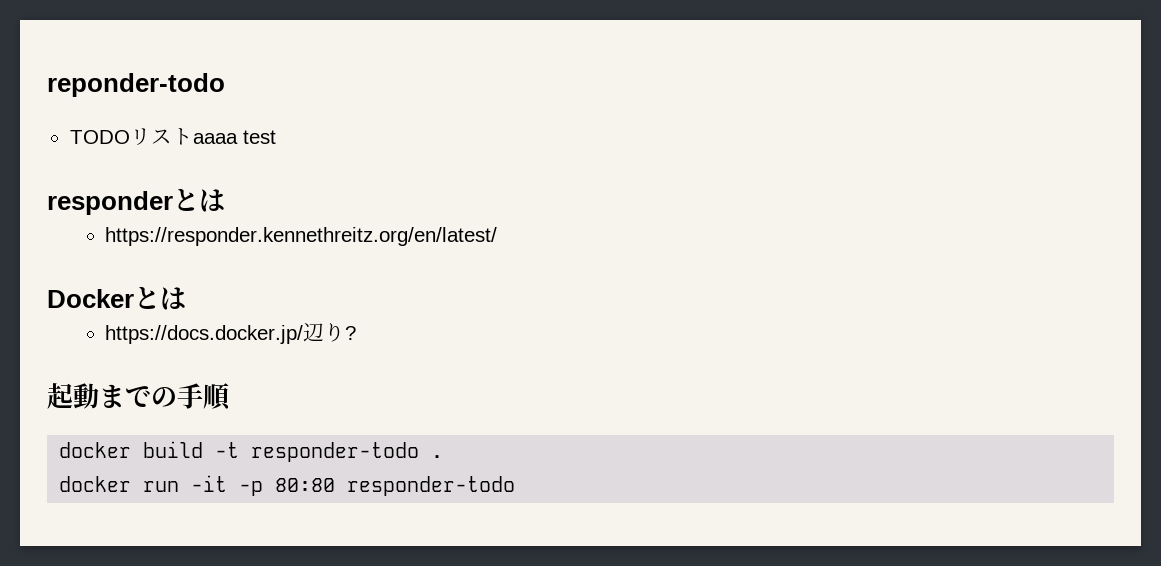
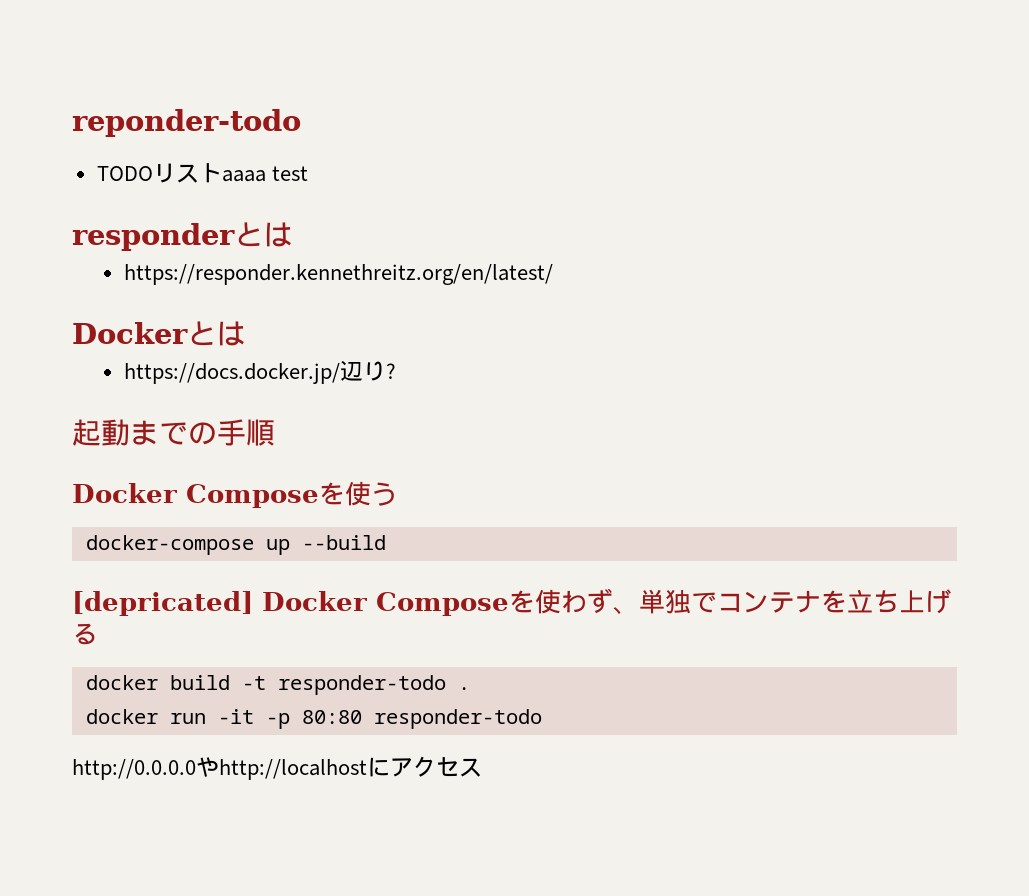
(231, 396) none -> [72,481,397,508] [85,535,386,555] [72,588,951,616] [72,623,98,645] // Docker Composeを使う // docker-compose up --build // [depricated] Docker Composeを使わず、単独でコンテナを立ち上げる
(516, 486) none -> [72,756,482,780] // http://0.0.0.0やhttp://localhostにアクセス

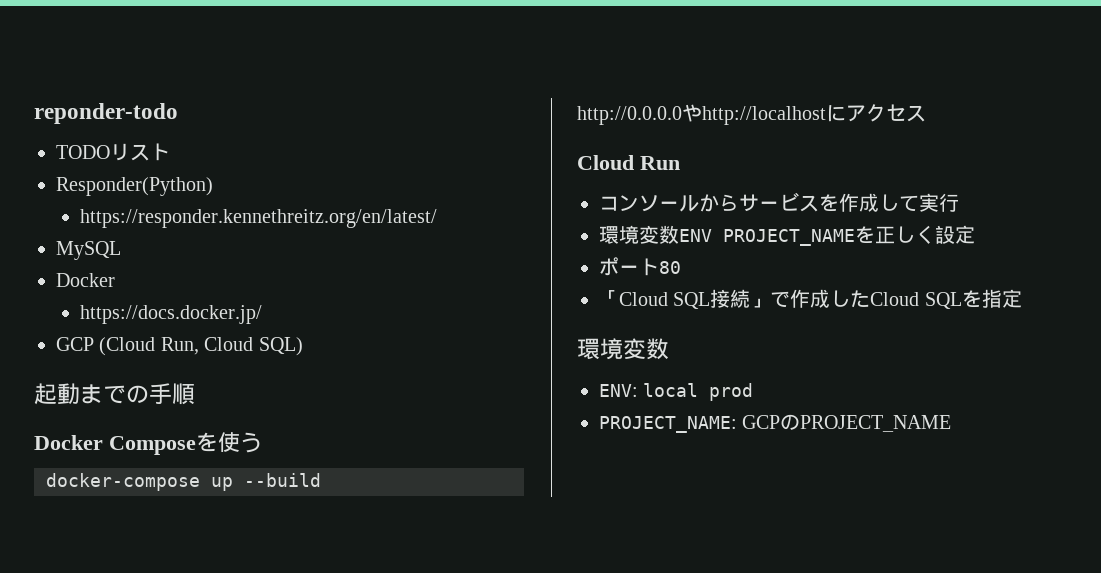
[221,166,308,182] [72,222,292,251] aaaa test // responderとは -> [56,177,213,196] // Responder(Python)
[72,321,245,346] // Dockerとは -> [56,241,121,260] [56,273,115,287] // MySQL // Docker
[340,360,397,381] 辺り? -> [56,337,303,356] // GCP (Cloud Run, Cloud SQL)
[72,588,951,616] [72,623,98,645] [85,675,470,695] [85,709,542,729] // [depricated] Docker Composeを使わず、単独でコンテナを立ち上げる // docker build -t responder-todo . // docker run -it -p 80:80 responder-todo -> (321, 480) none
(482, 767) none -> [577,155,680,170] [599,192,959,212] [599,225,975,246] [599,257,681,276] [599,289,1022,309] [577,338,669,360] [599,383,754,401] [599,414,952,433] // Cloud Run // コンソールからサービスを作成して実行 // 環境変数ENV PROJECT_NAMEを正しく設定 // ポート80 // 「Cloud SQL接続」で作成したCloud SQLを指定 // 環境変数 // ENV: local prod // PROJECT_NAME: GCPのPROJECT_NAME

